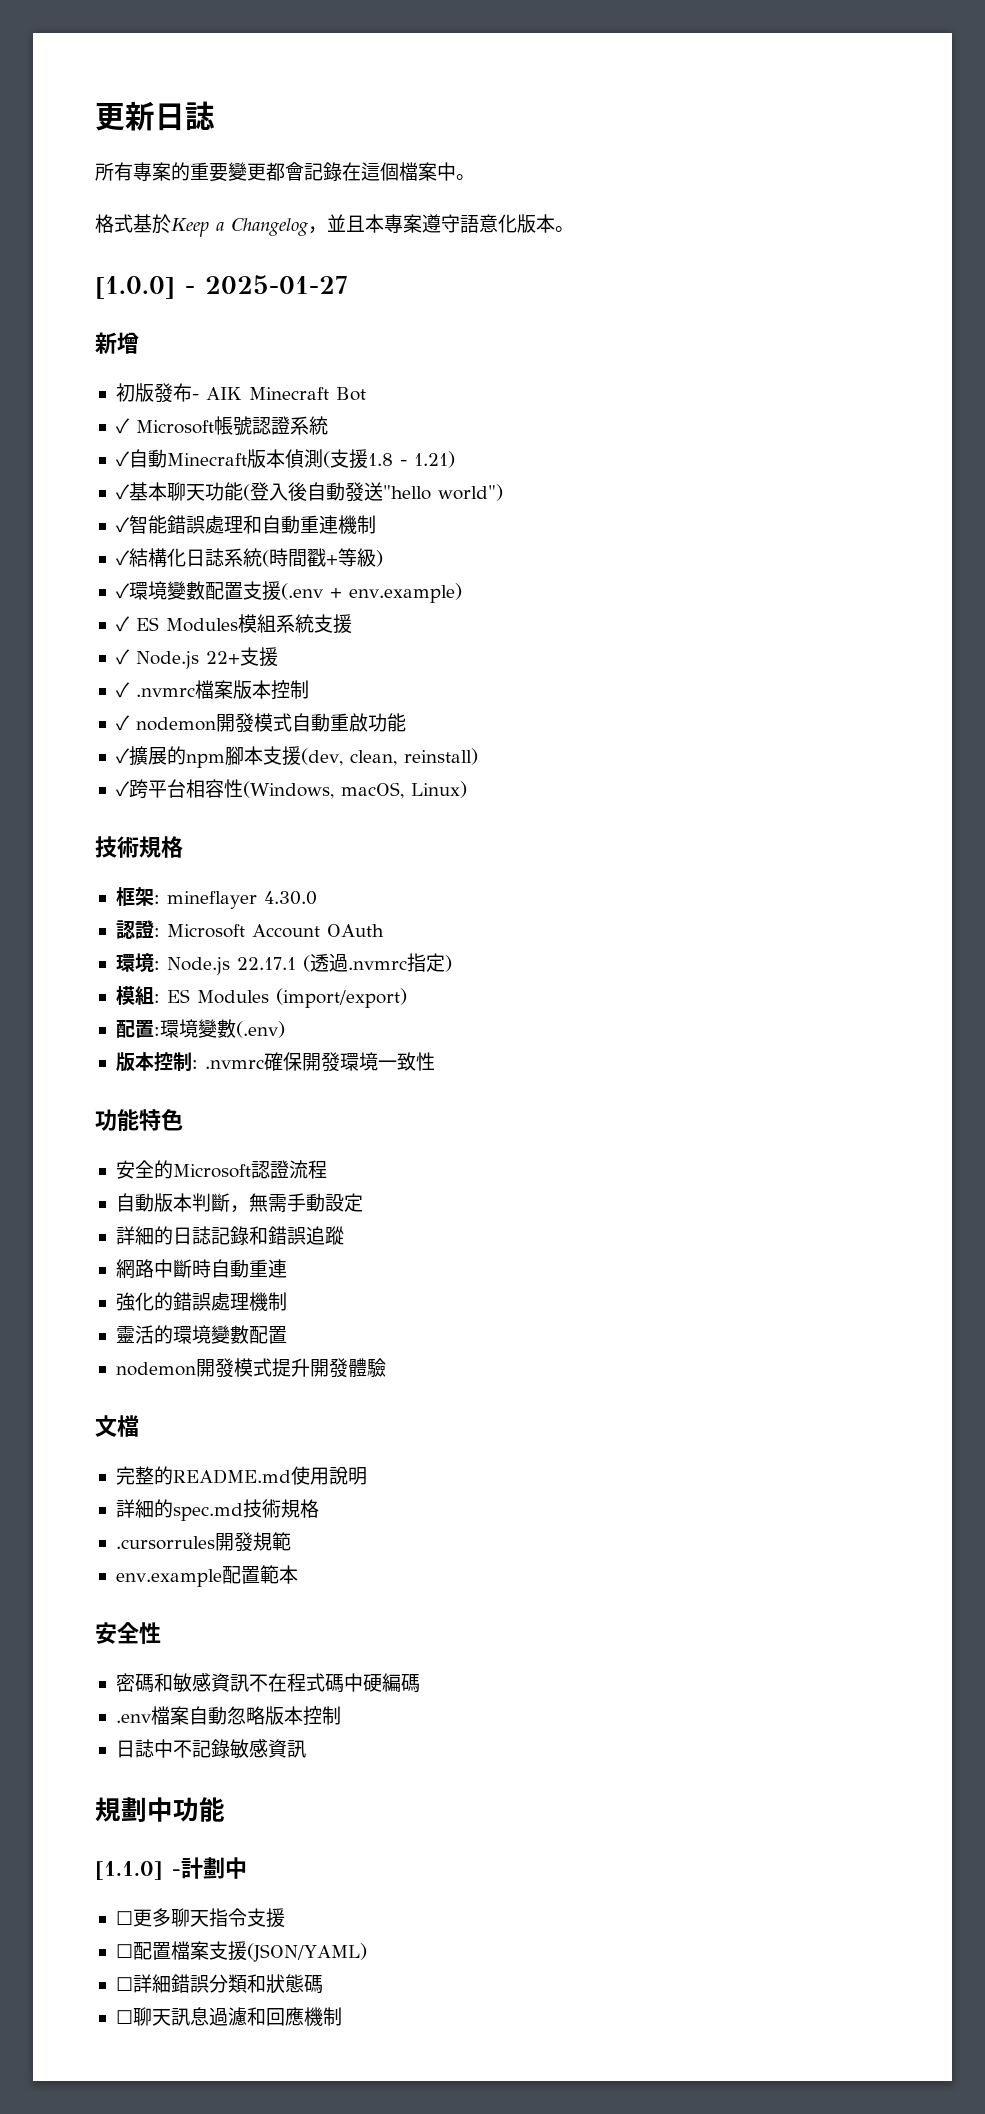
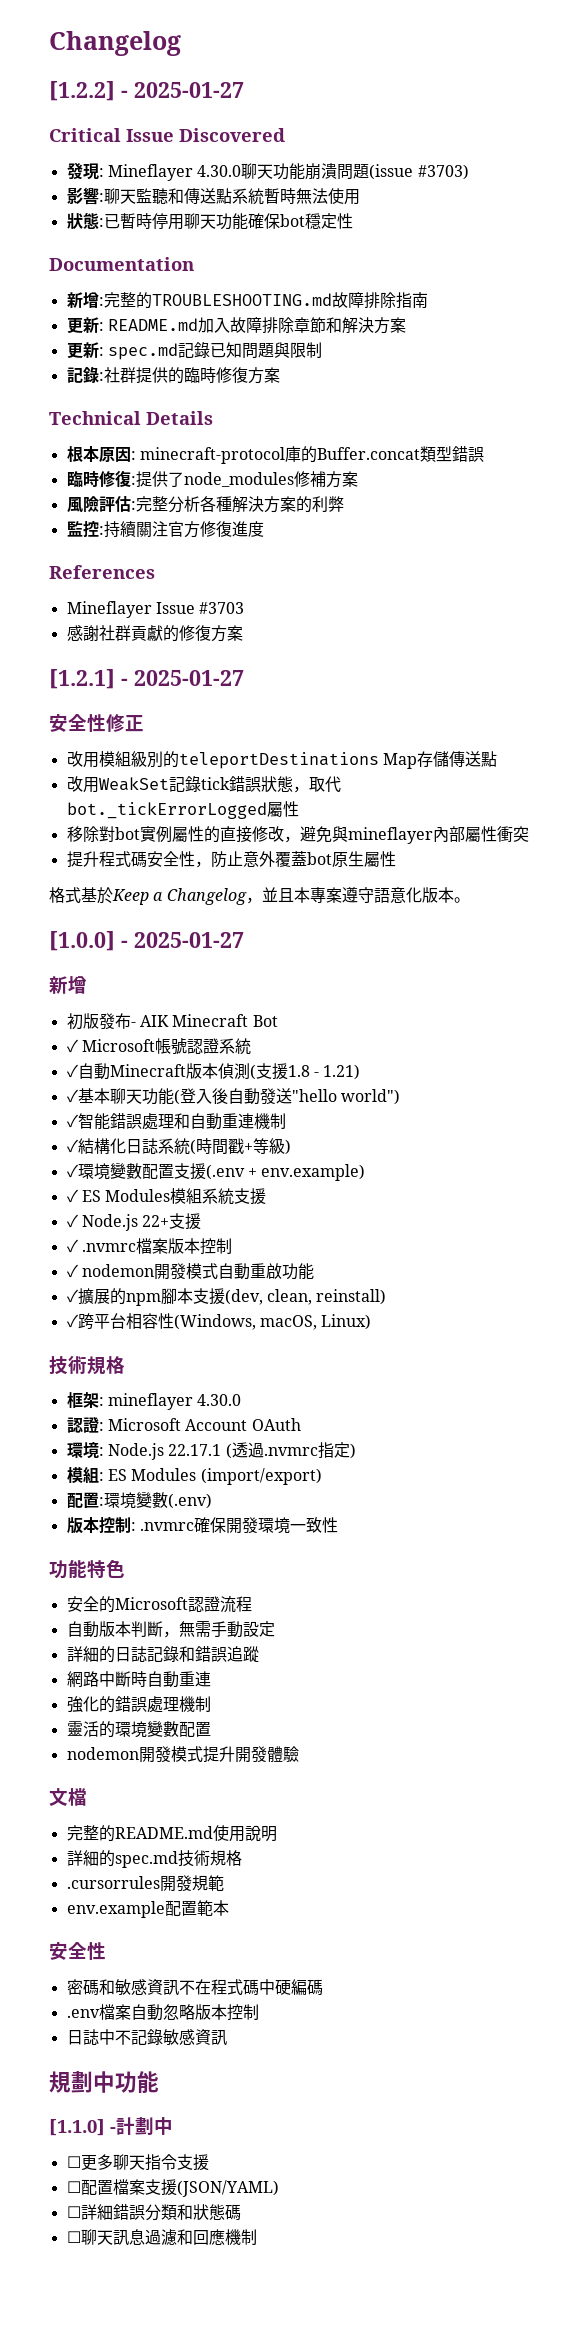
[95,101,215,131] [95,162,475,182] 更新日誌 // 所有專案的重要變更都會記錄在這個檔案中。 -> [49,31,181,56] [49,81,244,101] [49,128,285,142] [66,162,469,181] [66,187,360,205] [66,212,353,230] [49,257,194,271] [66,292,428,309] [66,317,406,334] [66,342,322,360] [66,366,280,384] [49,411,213,425] [66,446,484,464] [66,470,358,488] [66,495,344,513] [66,521,264,538] [49,565,155,579] [66,601,245,618] [66,625,243,642] [49,669,244,689] [49,714,144,732] [66,751,497,769] [66,776,341,793] [66,801,299,819] [66,826,529,844] [66,851,396,868] Changelog // [1.2.2] - 2025-01-27 // Critical Issue Discovered // 發現: Mineflayer 4.30.0聊天功能崩潰問題(issue #3703) // 影響:聊天監聽和傳送點系統暫時無法使用 // 狀態:已暫時停用聊天功能確保bot穩定性 // Documentation // 新增:完整的TROUBLESHOOTING.md故障排除指南 // 更新: README.md加入故障排除章節和解決方案 // 更新: spec.md記錄已知問題與限制 // 記錄:社群提供的臨時修復方案 // Technical Details // 根本原因: minecraft-protocol庫的Buffer.concat類型錯誤 // 臨時修復:提供了node_modules修補方案 // 風險評估:完整分析各種解決方案的利弊 // 監控:持續關注官方修復進度 // References // Mineflayer Issue #3703 // 感謝社群貢獻的修復方案 // [1.2.1] - 2025-01-27 // 安全性修正 // 改用模組級別的teleportDestinations Map存儲傳送點 // 改用WeakSet記錄tick錯誤狀態，取代bot._tickErrorLogged屬性 // 移除對bot實例屬性的直接修改，避免與mineflayer內部屬性衝突 // 提升程式碼安全性，防止意外覆蓋bot原生屬性

